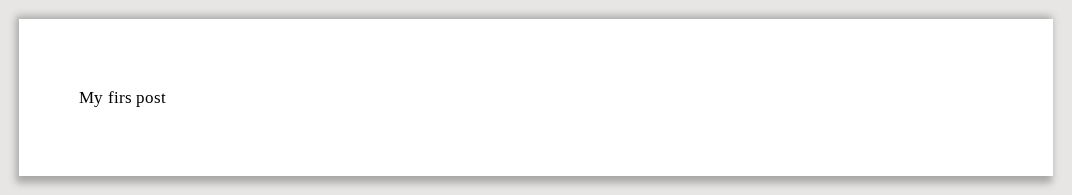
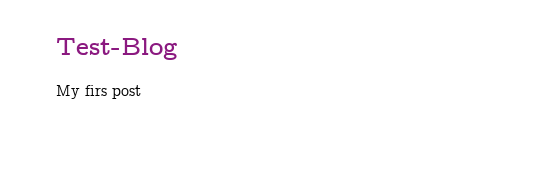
(79, 99) none -> [56,38,177,60] Test-Blog //

